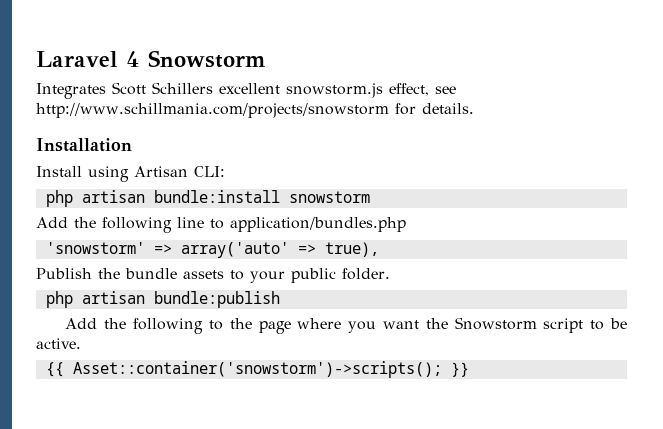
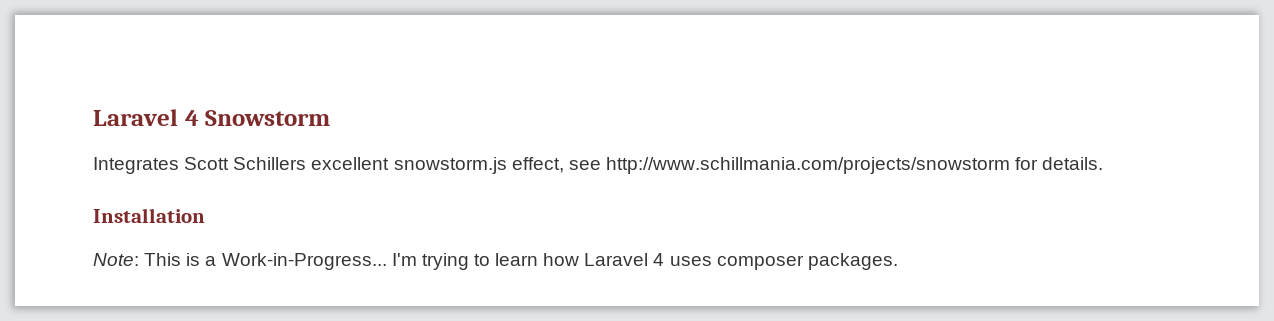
[36,166,225,182] [45,190,370,207] [36,217,406,233] [45,242,379,258] [36,268,390,283] [45,291,280,308] [65,317,627,334] [36,338,81,349] [45,361,469,378] Install using Artisan CLI: // php artisan bundle:install snowstorm // Add the following line to application/bundles.php // 'snowstorm' => array('auto' => true), // Publish the bundle assets to your public folder. // php artisan bundle:publish // Add the following to the page where you want the Snowstorm script to be active. // {{ Asset::container('snowstorm')->scripts(); }} -> [93,253,898,270] Note: This is a Work-in-Progress... I'm trying to learn how Laravel 4 uses composer packages.

